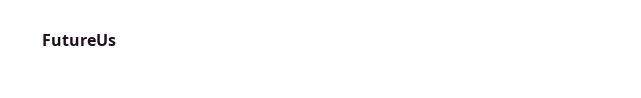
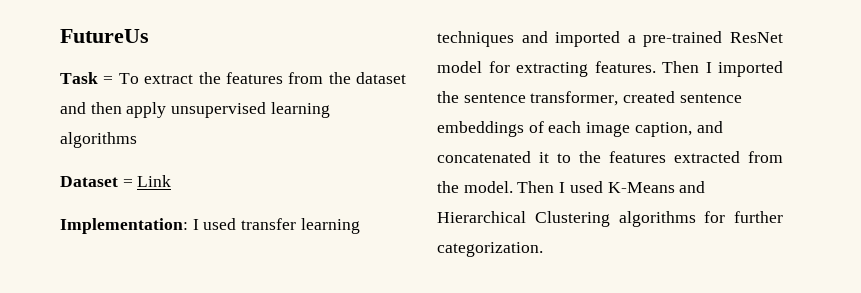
(116, 40) none -> [60,72,406,84] [60,102,330,118] [60,132,137,148] [60,175,172,187] [60,218,360,234] [437,31,783,47] [437,61,783,77] [437,91,742,106] [437,121,723,137] [437,151,783,163] [437,181,706,193] [437,211,783,227] [437,242,543,257] // Task = To extract the features from the dataset and then apply unsupervised learning algorithms // Dataset = Link // Implementation: I used transfer learning techniques and imported a pre-trained ResNet model for extracting features. Then I imported the sentence transformer, created sentence embeddings of each image caption, and concatenated it to the features extracted from the model. Then I used K-Means and Hierarchical Clustering algorithms for further categorization.

